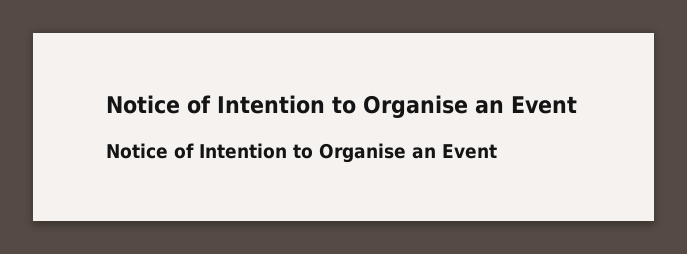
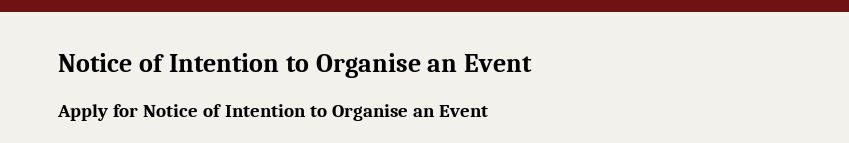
(577, 105) none -> [57,104,139,121] Apply for

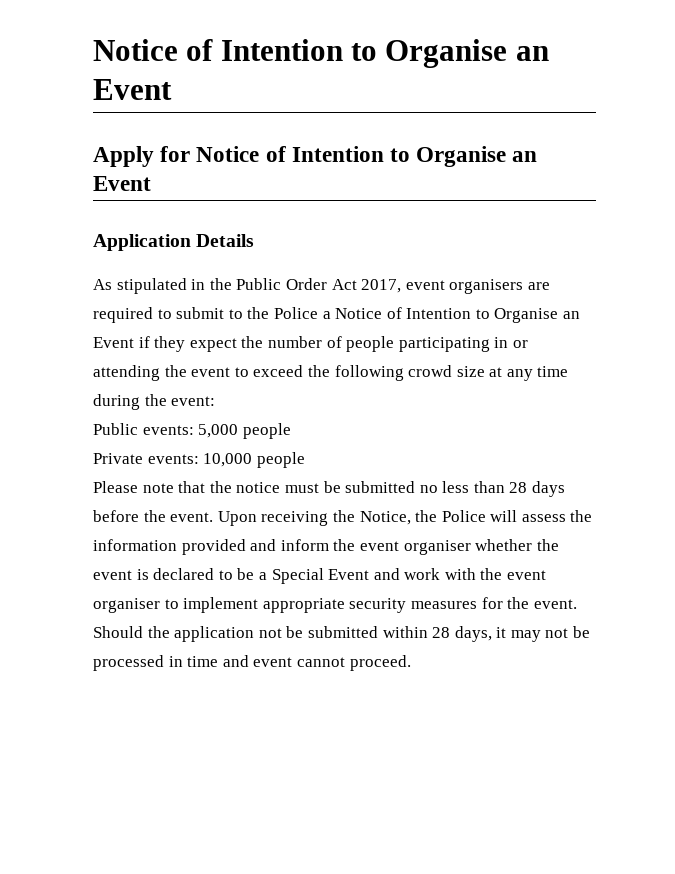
(489, 111) none -> [93,234,255,251] [93,278,550,294] [93,307,581,323] [93,336,528,352] [93,365,569,381] [93,394,216,410] [93,423,291,439] [93,452,305,468] [93,481,566,497] [93,510,593,526] [93,539,559,555] [93,568,547,584] [93,597,577,613] [93,626,591,642] [93,655,411,671] // Application Details // As stipulated in the Public Order Act 2017, event organisers are required to submit to the Police a Notice of Intention to Organise an Event if they expect the number of people participating in or attending the event to exceed the following crowd size at any time during the event: // Public events: 5,000 people // Private events: 10,000 people // Please note that the notice must be submitted no less than 28 days before the event. Upon receiving the Notice, the Police will assess the information provided and inform the event organiser whether the event is declared to be a Special Event and work with the event organiser to implement appropriate security measures for the event. Should the application not be submitted within 28 days, it may not be processed in time and event cannot proceed.

